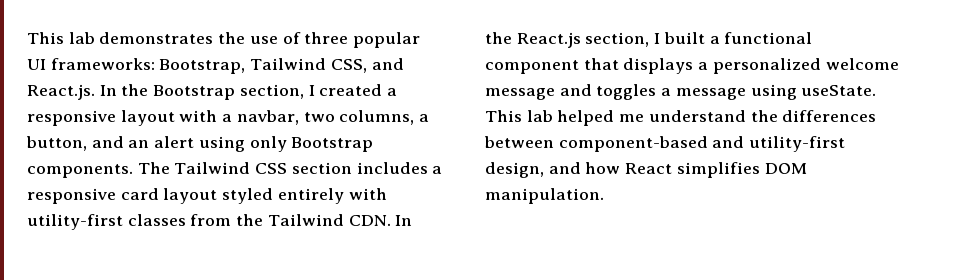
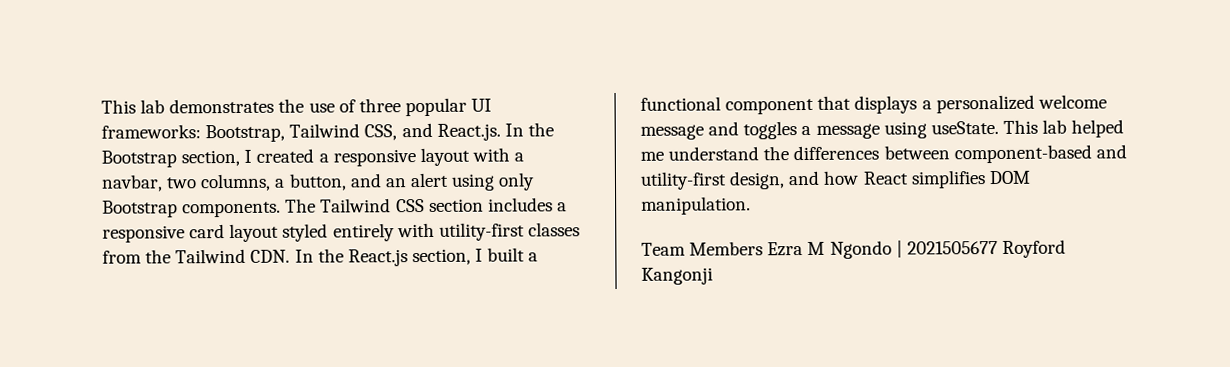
(604, 196) none -> [641,239,1066,259] [641,267,713,285] // Team Members Ezra M Ngondo | 2021505677 Royford Kangonji

